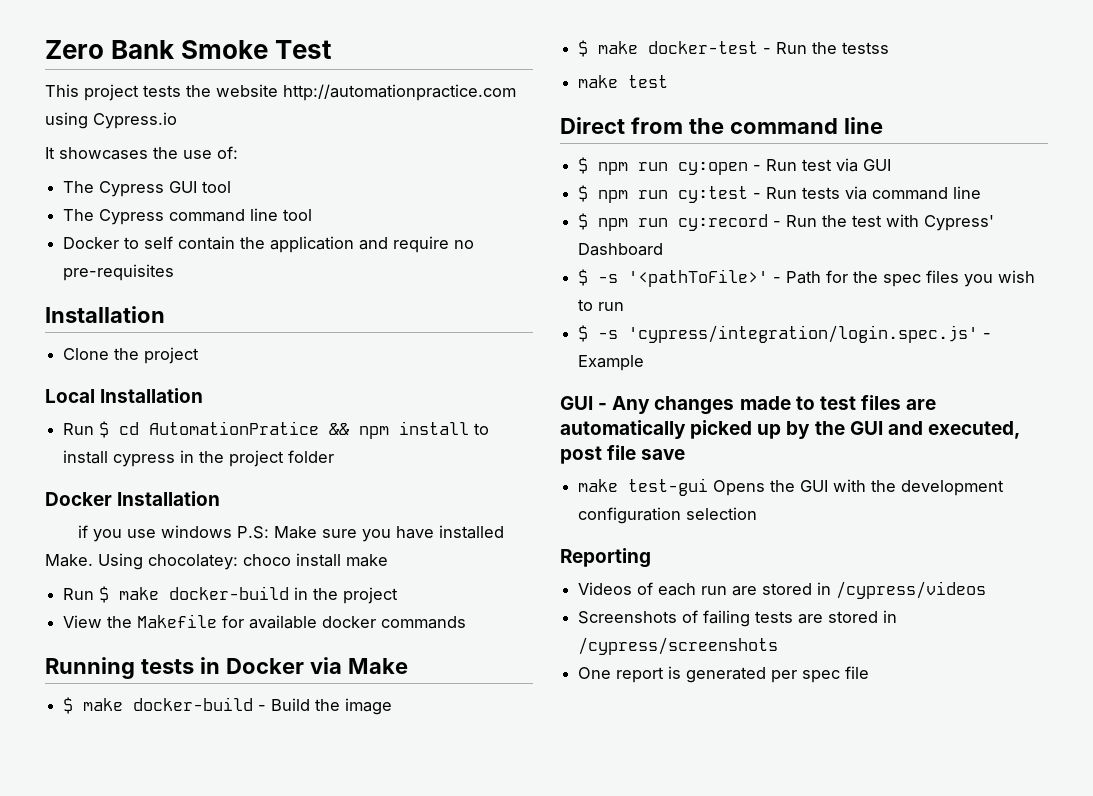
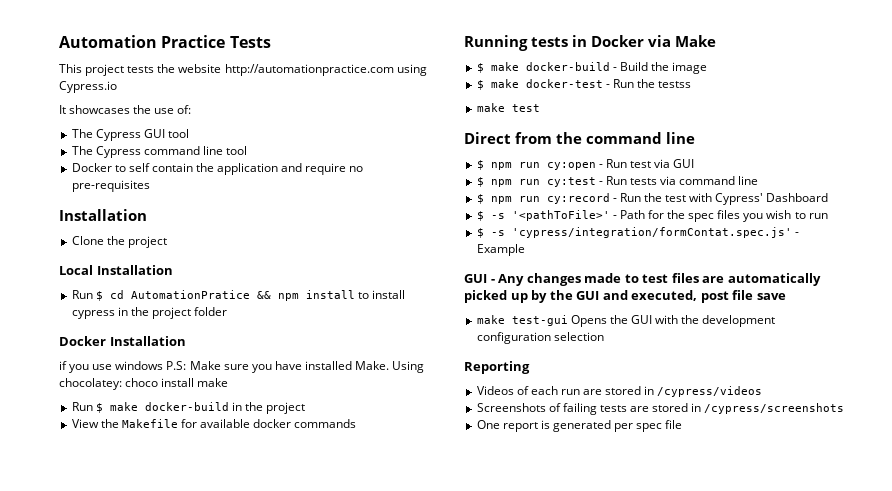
[45,40,333,59] Zero Bank Smoke Test -> [59,35,271,48] Automation Practice Tests
[628,325,979,343] 'cypress/integration/login.spec.js' -> [511,227,792,238] 'cypress/integration/formContat.spec.js'

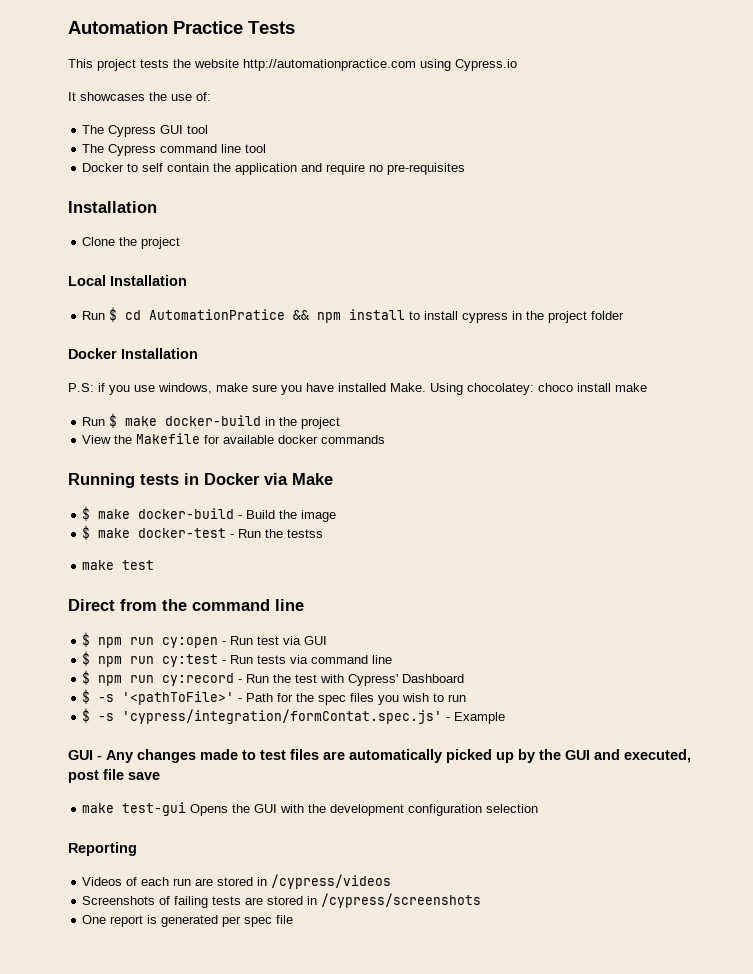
(186, 341) none -> [68,383,94,392] P.S:
[115,361,221,370] windows P.S: Make -> [158,383,248,394] windows, make

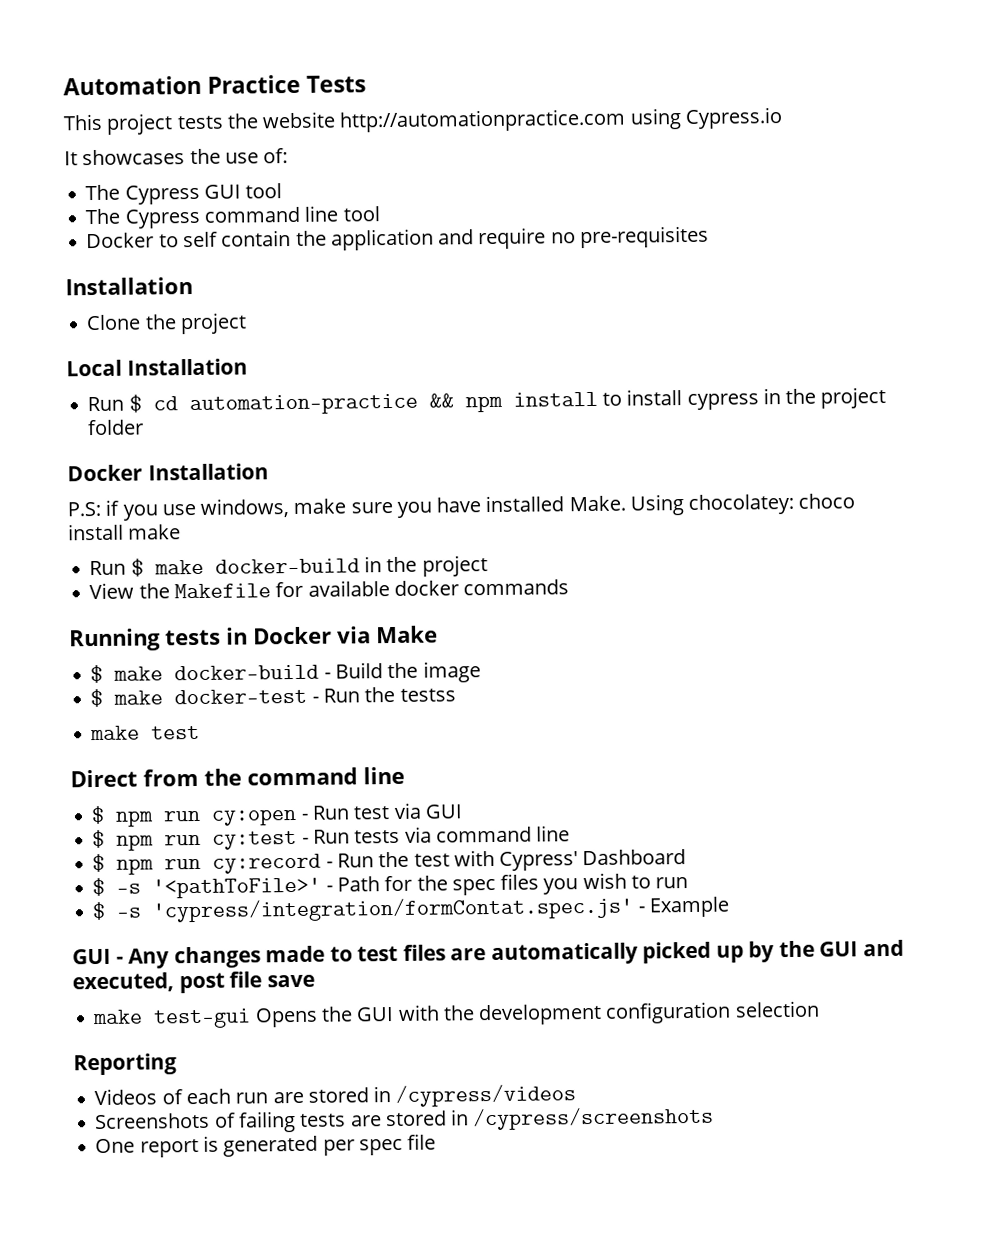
[149,309,286,320] AutomationPratice -> [188,393,418,416] automation-practice

